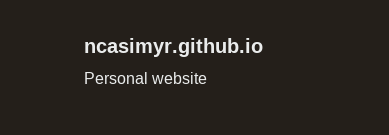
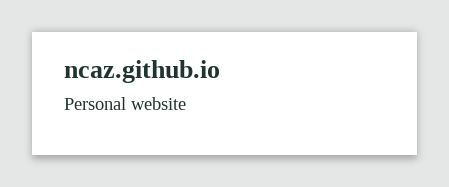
[84,38,263,57] ncasimyr.github.io -> [64,60,220,83] ncaz.github.io

